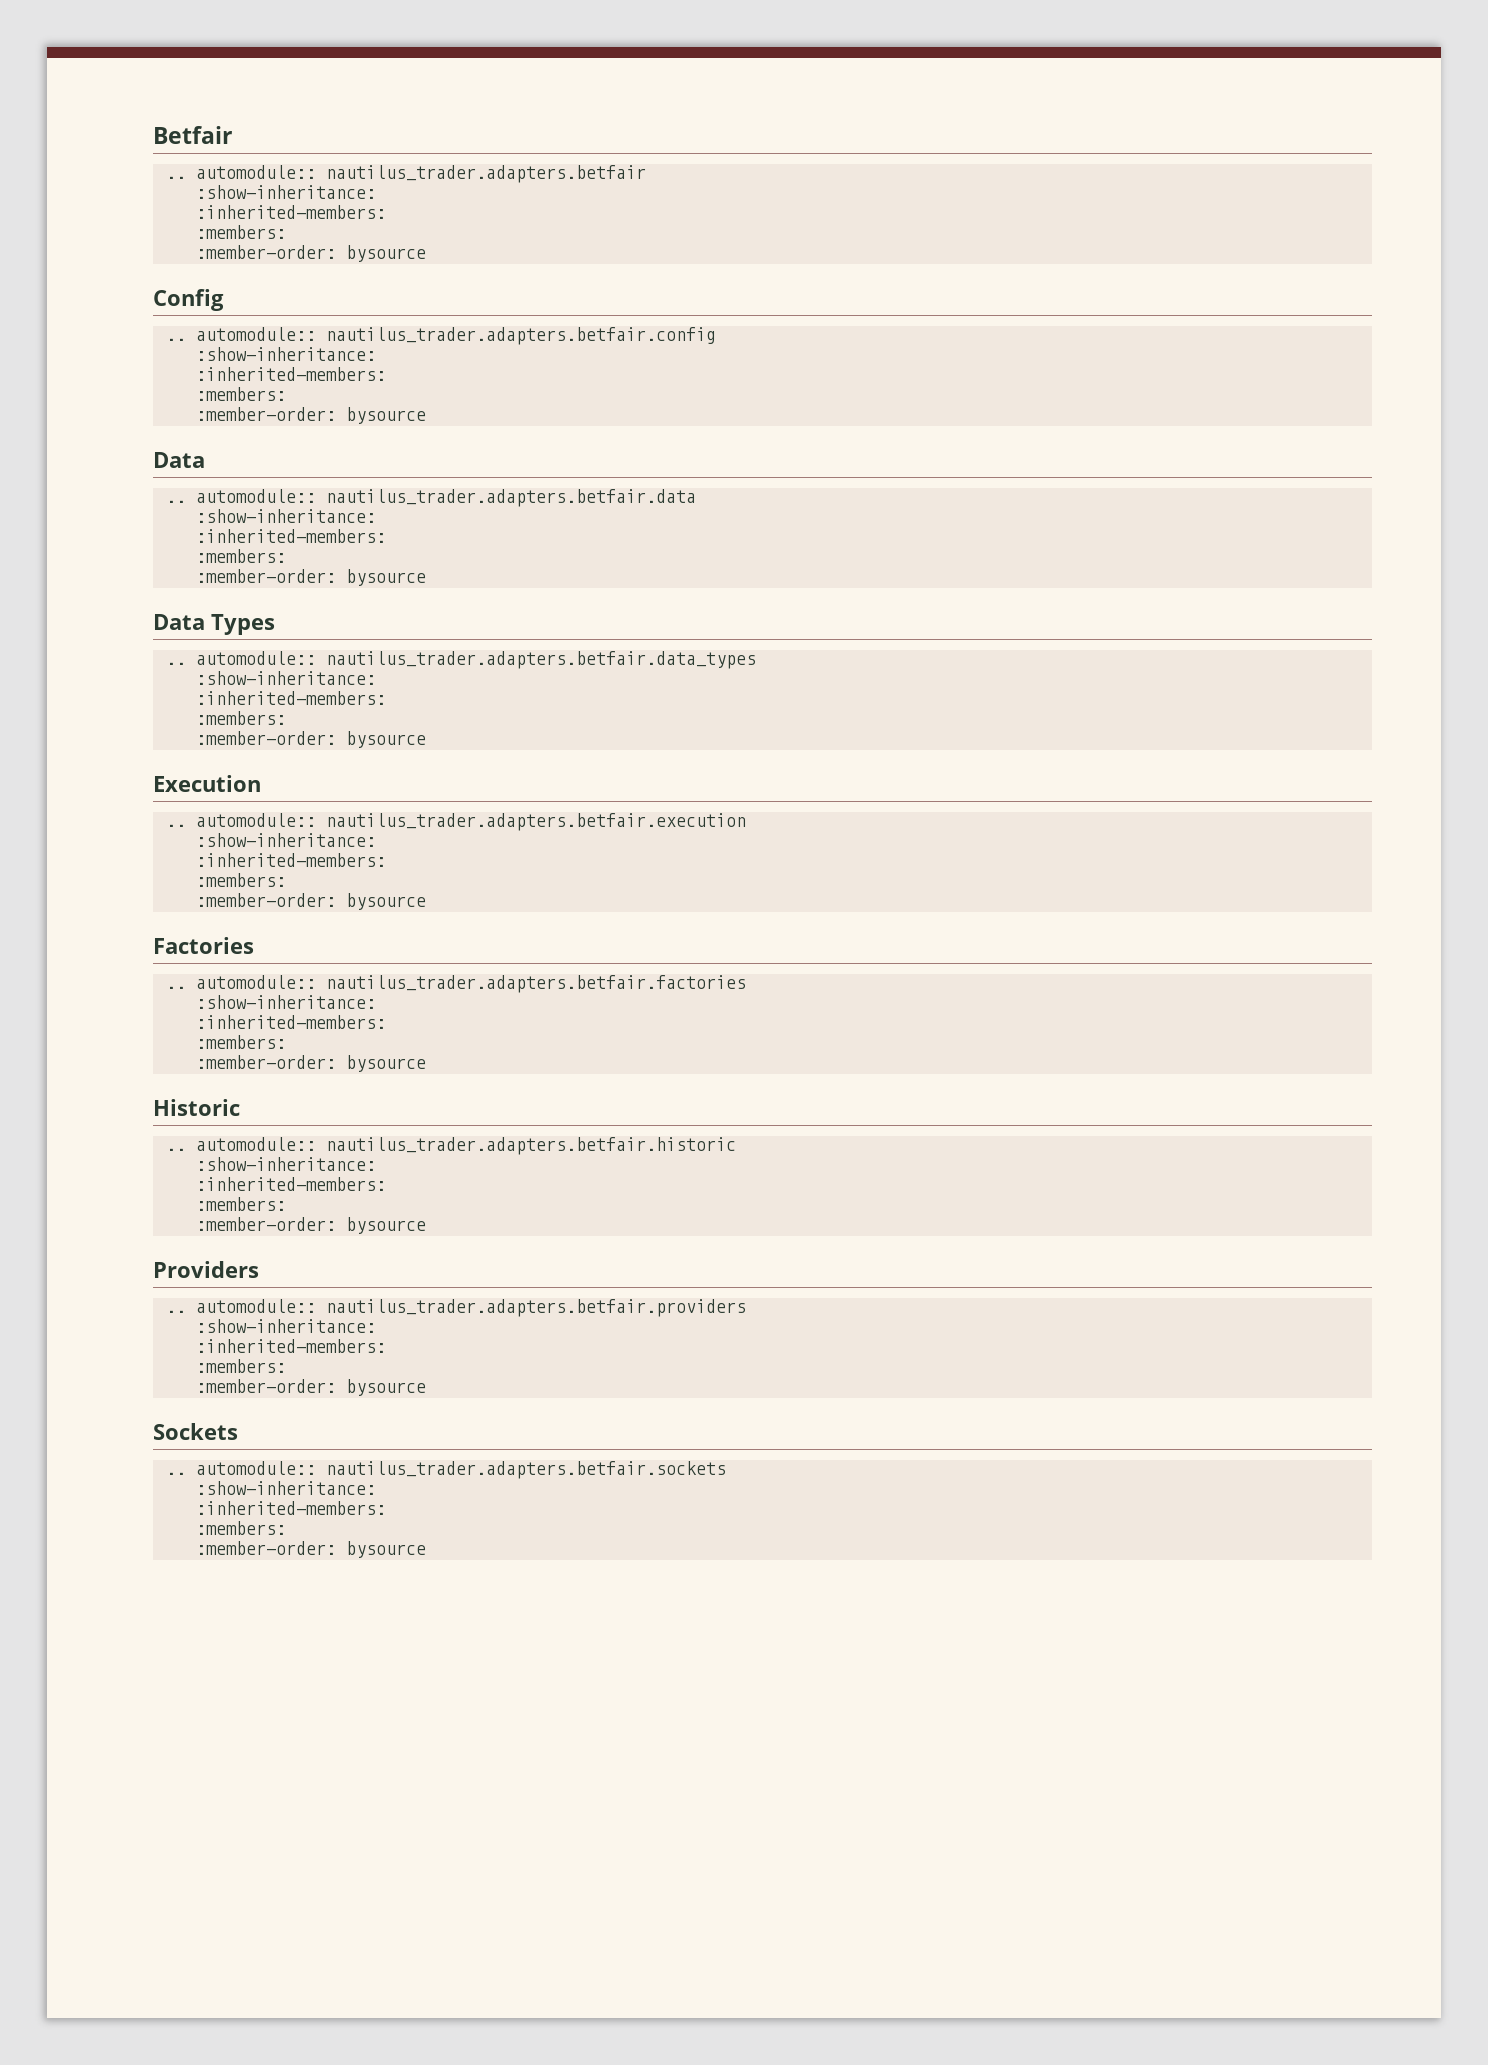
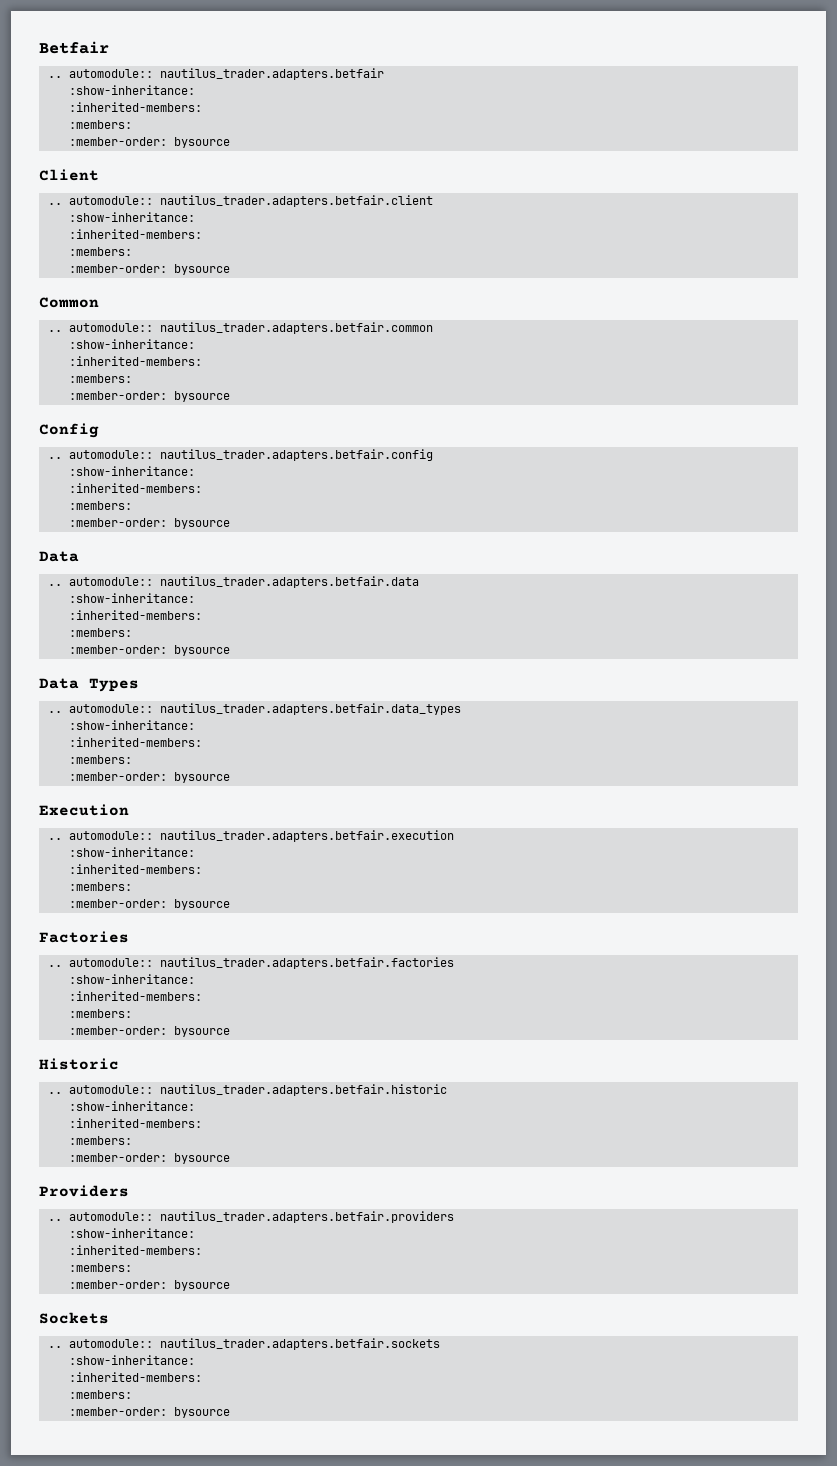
(426, 253) none -> [39,169,99,181] [47,195,433,207] [68,212,195,222] [68,229,202,239] [68,247,132,256] [68,264,230,275] [39,297,99,308] [47,322,433,334] [68,339,195,349] [68,356,202,366] [68,374,132,383] [68,391,230,402] // Client // .. automodule:: nautilus_trader.adapters.betfair.client // :show-inheritance: // :inherited-members: // :members: // :member-order: bysource // Common // .. automodule:: nautilus_trader.adapters.betfair.common // :show-inheritance: // :inherited-members: // :members: // :member-order: bysource

